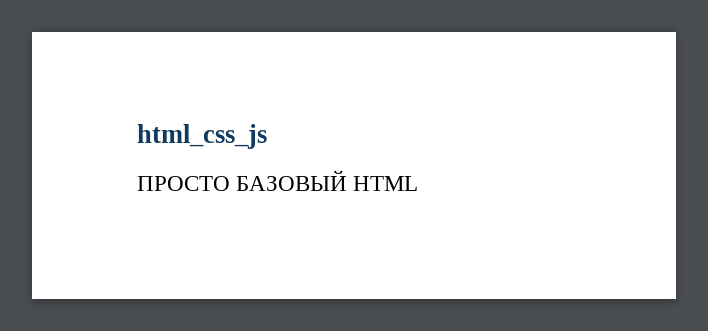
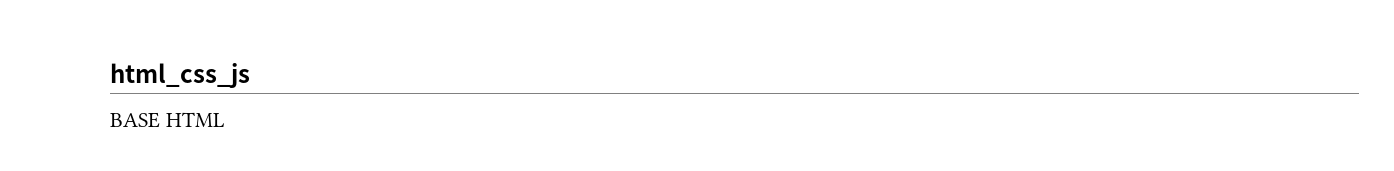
[137,170,348,191] ПРОСТО БАЗОВЫЙ -> [110,112,160,128] BASE

